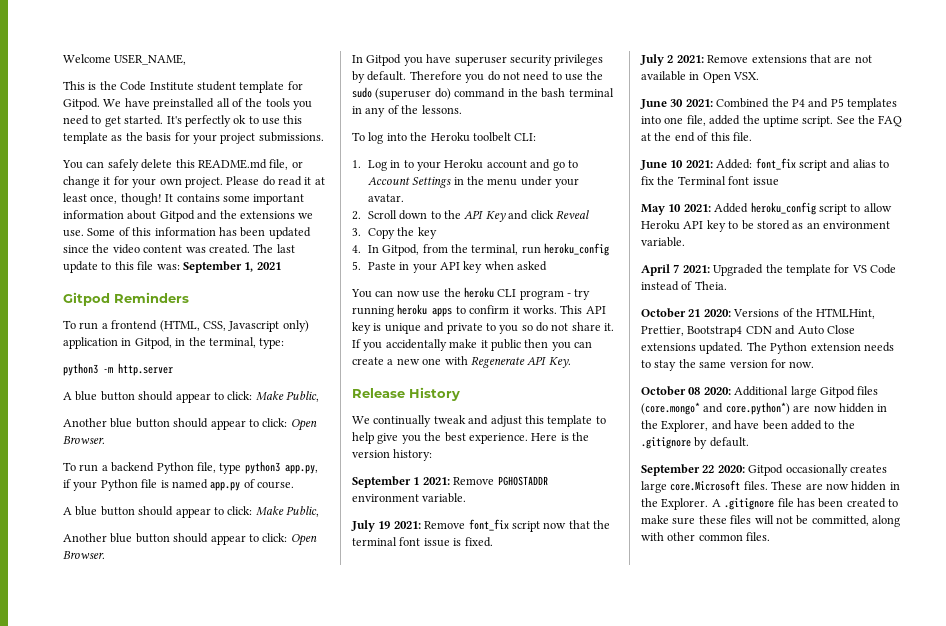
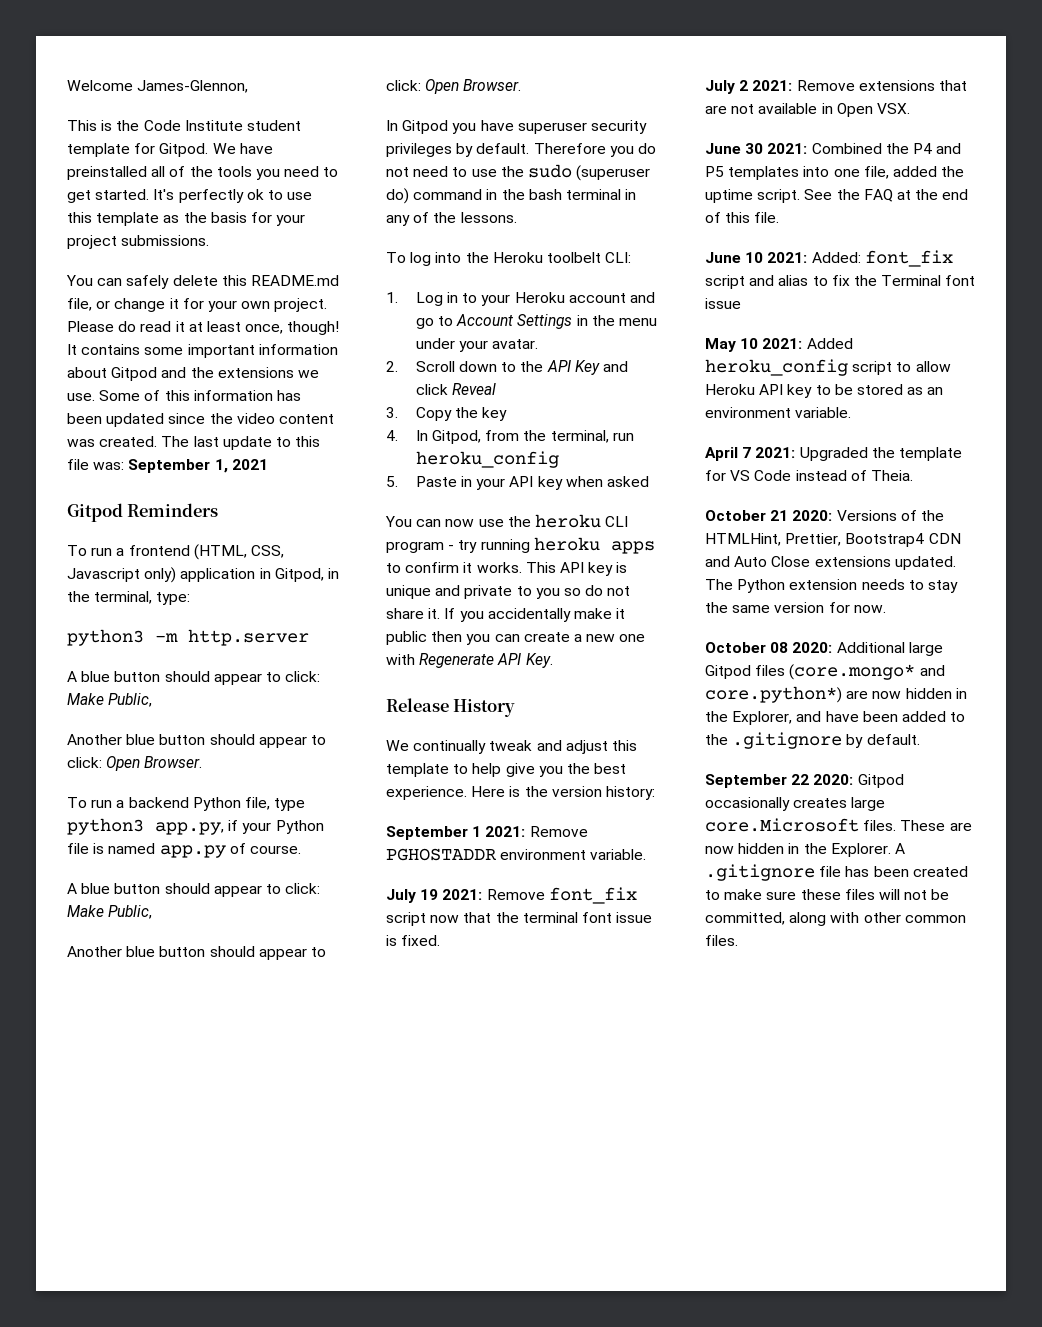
[114,54,187,65] USER_NAME, -> [137,80,249,93] James-Glennon,

